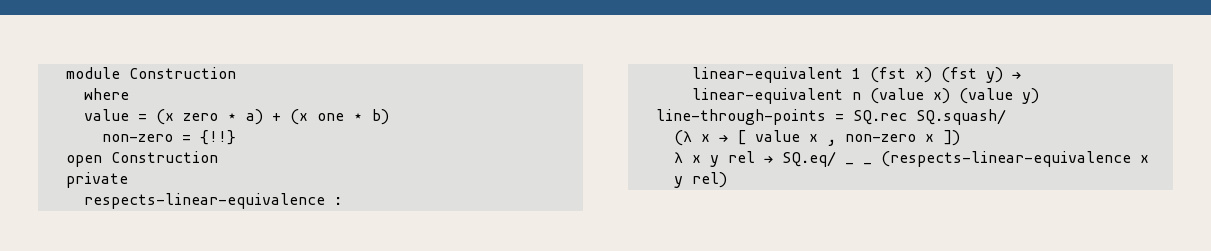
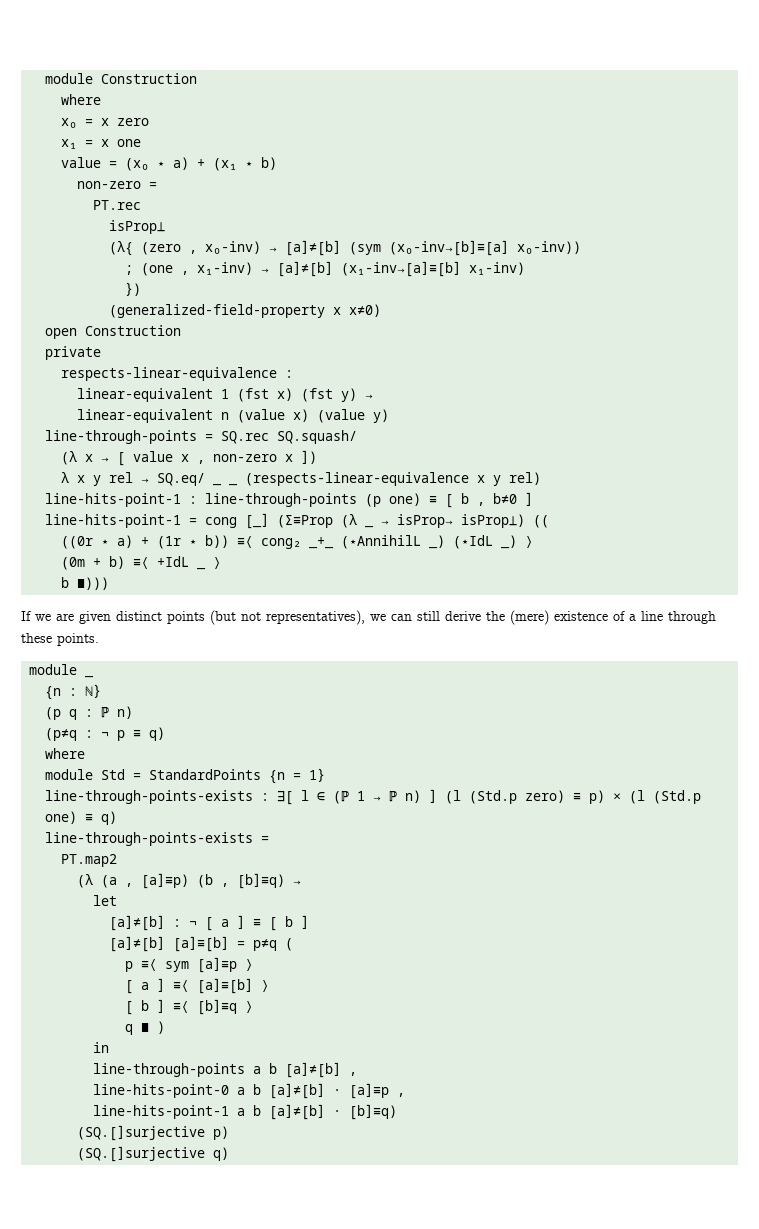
(130, 94) none -> [61,118,150,128] [61,139,142,149] // x₀ = x zero // x₁ = x one
[156,109,345,125] (x zero ⋆ a) + (x one -> [125,157,238,171] (x₀ ⋆ a) + (x₁
[200,130,237,145] {!!} -> [93,200,142,210] [109,220,166,234] [109,240,582,256] [125,261,526,277] [125,282,142,296] [109,304,382,318] // PT.rec // isProp⊥ // (λ{ (zero , x₀-inv) → [a]≠[b] (sym (x₀-inv→[b]≡[a] x₀-inv)) // ; (one , x₁-inv) → [a]≠[b] (x₁-inv→[a]≡[b] x₁-inv) // }) // (generalized-field-property x x≠0)
(728, 180) none -> [45,492,534,508] [45,513,375,529] [381,514,550,528] [61,535,534,549] [61,556,190,570] [197,557,222,570] [61,577,110,590] [21,610,716,625] [21,633,99,646] [29,664,78,675] [85,675,95,678] [45,684,102,700] [45,706,134,720] [45,727,166,741] [45,748,86,759] [45,768,326,784] [45,789,702,805] [45,811,118,825] [45,832,270,846] [61,854,118,867] [77,873,302,889] [93,895,118,906] [109,915,310,931] [109,936,294,952] [125,957,254,973] [125,978,270,994] [125,999,254,1015] [125,1021,166,1035] [93,1042,110,1053] [93,1062,358,1078] [93,1083,406,1099] [93,1104,398,1120] [77,1125,230,1141] [77,1146,230,1162] // line-hits-point-1 : line-through-points (p one) ≡ [ b , b≠0 ] // line-hits-point-1 = cong [_] (Σ≡Prop (λ _ → isProp→ isProp⊥) (( // ((0r ⋆ a) + (1r ⋆ b)) ≡⟨ cong₂ _+_ (⋆AnnihilL _) (⋆IdL _) ⟩ // (0m + b) ≡⟨ +IdL _ ⟩ // b ∎))) // If we are given distinct points (but not representatives), we can still derive the (mere) existence of a line through these points. // module _ // {n : ℕ} // (p q : ℙ n) // (p≠q : ¬ p ≡ q) // where // module Std = StandardPoints {n = 1} // line-through-points-exists : ∃[ l ∈ (ℙ 1 → ℙ n) ] (l (Std.p zero) ≡ p) × (l (Std.p one) ≡ q) // line-through-points-exists = // PT.map2 // (λ (a , [a]≡p) (b , [b]≡q) → // let // [a]≠[b] : ¬ [ a ] ≡ [ b ] // [a]≠[b] [a]≡[b] = p≠q ( // p ≡⟨ sym [a]≡p ⟩ // [ a ] ≡⟨ [a]≡[b] ⟩ // [ b ] ≡⟨ [b]≡q ⟩ // q ∎ ) // in // line-through-points a b [a]≠[b] , // line-hits-point-0 a b [a]≠[b] ∙ [a]≡p , // line-hits-point-1 a b [a]≠[b] ∙ [b]≡q) // (SQ.[]surjective p) // (SQ.[]surjective q)

